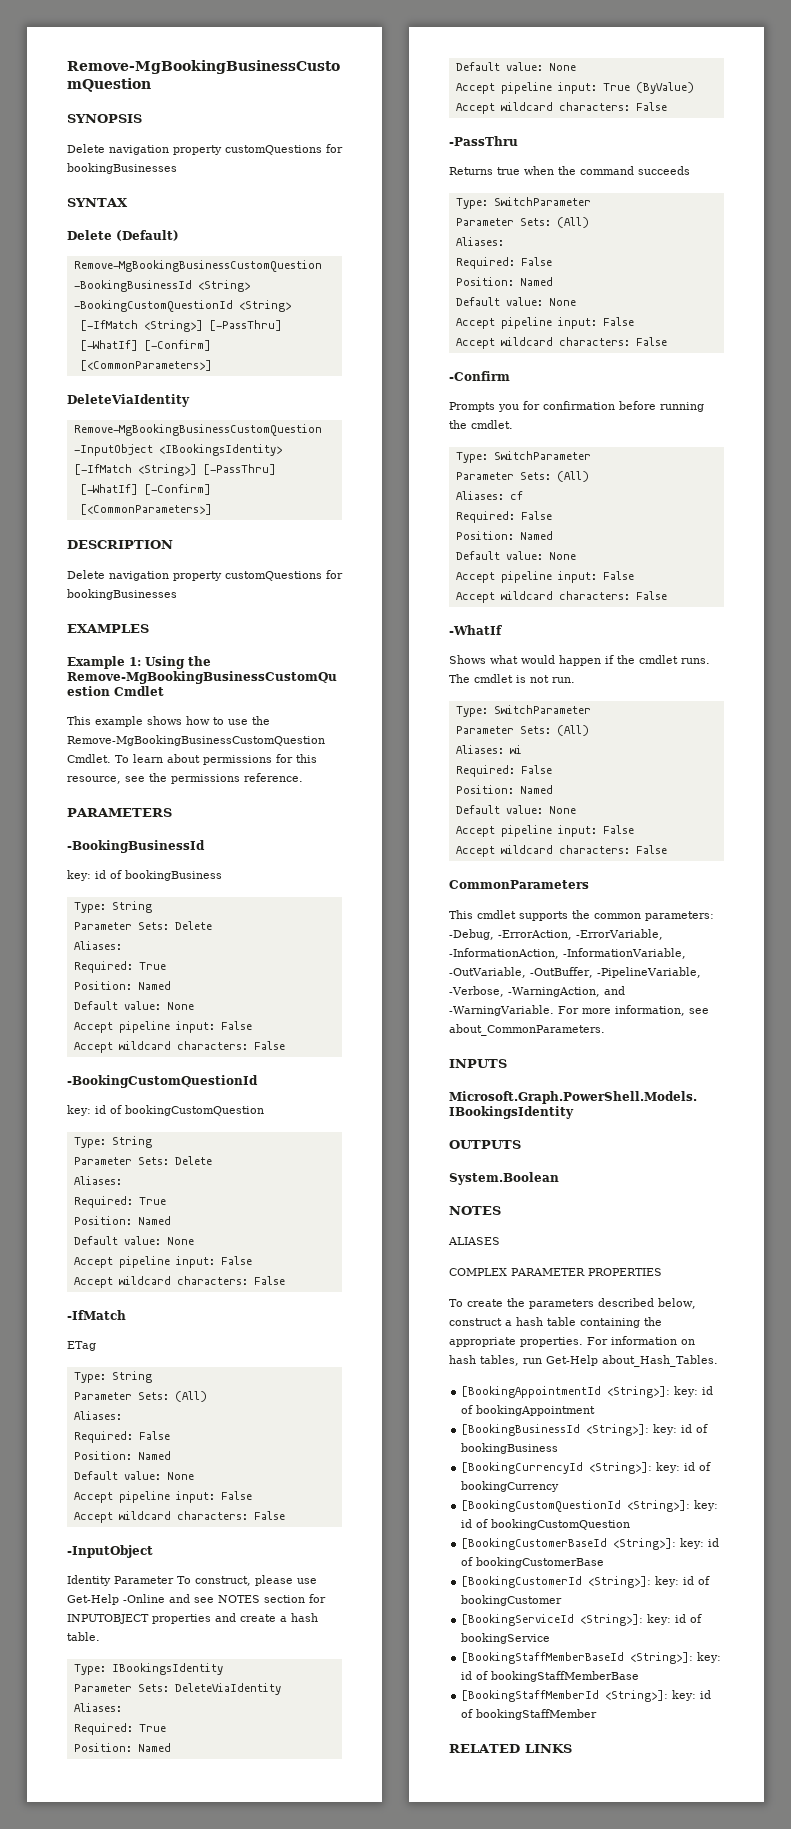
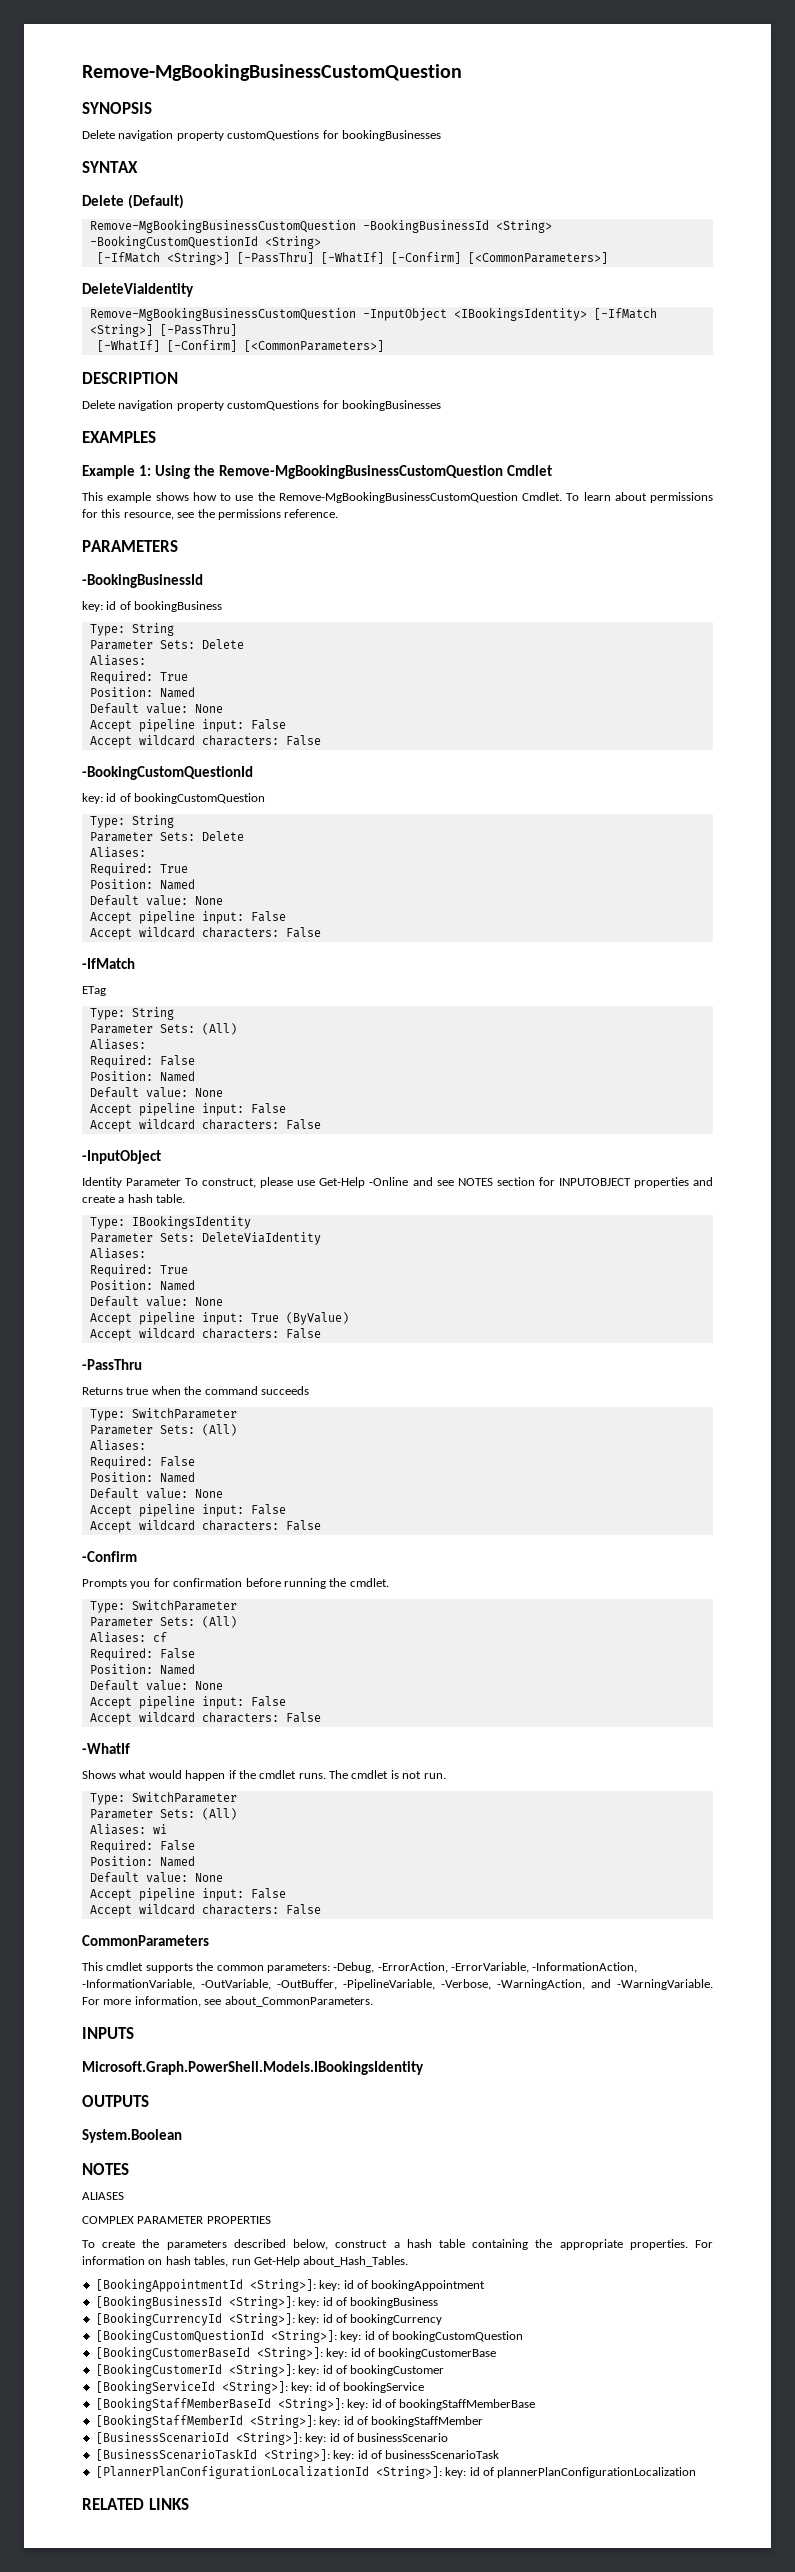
(598, 1714) none -> [95,2432,449,2445] [95,2449,500,2462] [95,2466,697,2479] // [BusinessScenarioId <String>]: key: id of businessScenario // [BusinessScenarioTaskId <String>]: key: id of businessScenarioTask // [PlannerPlanConfigurationLocalizationId <String>]: key: id of plannerPlanConfigurationLocalization

